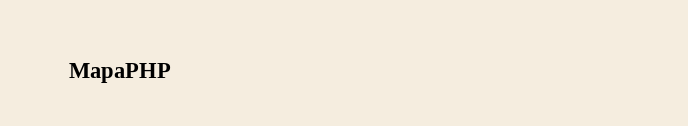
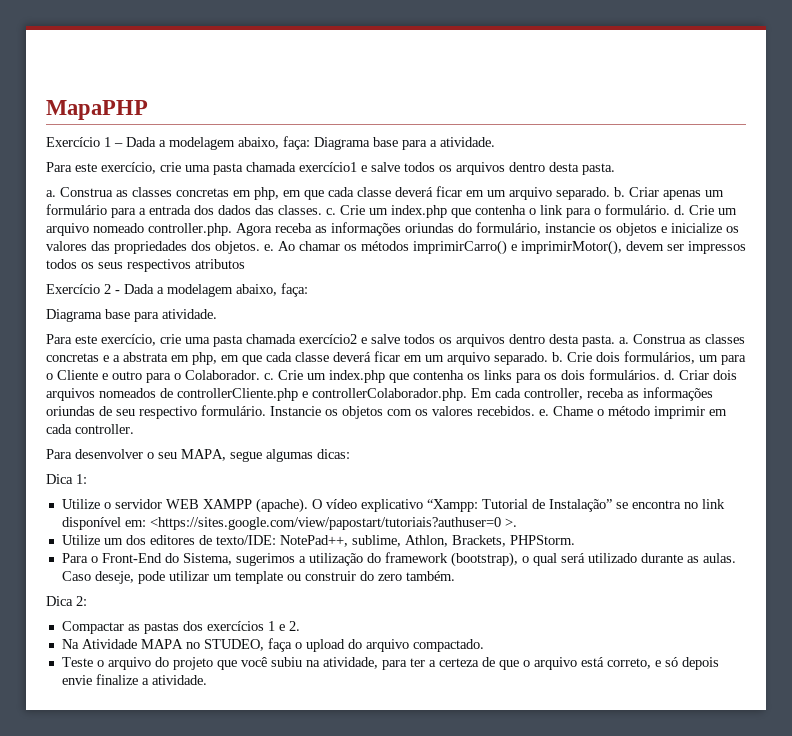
(171, 73) none -> [46,136,495,150] [46,162,615,175] [46,186,724,200] [46,204,737,218] [46,222,739,236] [46,240,746,255] [46,259,245,272] [46,283,308,297] [46,309,217,322] [46,334,745,347] [46,351,746,365] [46,369,737,383] [46,387,713,401] [46,405,727,419] [46,424,134,434] [46,449,350,462] [46,474,87,484] [61,498,725,513] [61,517,517,530] [61,535,575,547] [61,552,736,567] [61,571,455,584] [46,596,87,606] [61,621,300,634] [61,638,484,652] [61,657,719,670] [61,674,207,685] // Exercício 1 – Dada a modelagem abaixo, faça: Diagrama base para a atividade. // Para este exercício, crie uma pasta chamada exercício1 e salve todos os arquivos dentro desta pasta. // a. Construa as classes concretas em php, em que cada classe deverá ficar em um arquivo separado. b. Criar apenas um formulário para a entrada dos dados das classes. c. Crie um index.php que contenha o link para o formulário. d. Crie um arquivo nomeado controller.php. Agora receba as informações oriundas do formulário, instancie os objetos e inicialize os valores das propriedades dos objetos. e. Ao chamar os métodos imprimirCarro() e imprimirMotor(), devem ser impressos todos os seus respectivos atributos // Exercício 2 - Dada a modelagem abaixo, faça: // Diagrama base para atividade. // Para este exercício, crie uma pasta chamada exercício2 e salve todos os arquivos dentro desta pasta. a. Construa as classes concretas e a abstrata em php, em que cada classe deverá ficar em um arquivo separado. b. Crie dois formulários, um para o Cliente e outro para o Colaborador. c. Crie um index.php que contenha os links para os dois formulários. d. Criar dois arquivos nomeados de controllerCliente.php e controllerColaborador.php. Em cada controller, receba as informações oriundas de seu respectivo formulário. Instancie os objetos com os valores recebidos. e. Chame o método imprimir em cada controller. // Para desenvolver o seu MAPA, segue algumas dicas: // Dica 1: // Utilize o servidor WEB XAMPP (apache). O vídeo explicativo “Xampp: Tutorial de Instalação” se encontra no link disponível em: <https://sites.google.com/view/papostart/tutoriais?authuser=0 >. // Utilize um dos editores de texto/IDE: NotePad++, sublime, Athlon, Brackets, PHPStorm. // Para o Front-End do Sistema, sugerimos a utilização do framework (bootstrap), o qual será utilizado durante as aulas. Caso deseje, pode utilizar um template ou construir do zero também. // Dica 2: // Compactar as pastas dos exercícios 1 e 2. // Na Atividade MAPA no STUDEO, faça o upload do arquivo compactado. // Teste o arquivo do projeto que você subiu na atividade, para ter a certeza de que o arquivo está correto, e só depois envie finalize a atividade.

